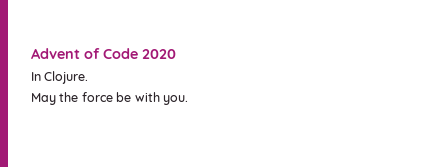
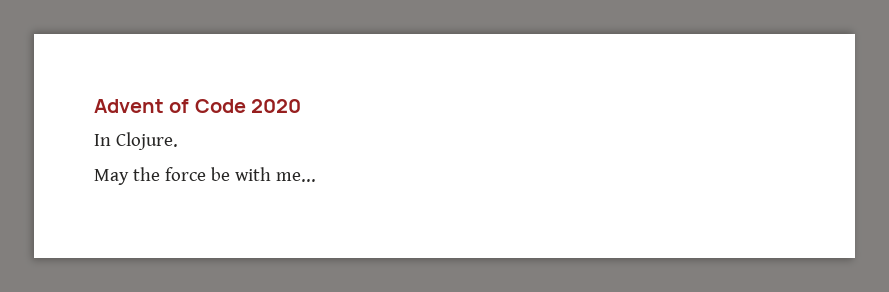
[162,95,188,105] you. -> [275,172,316,182] me...

